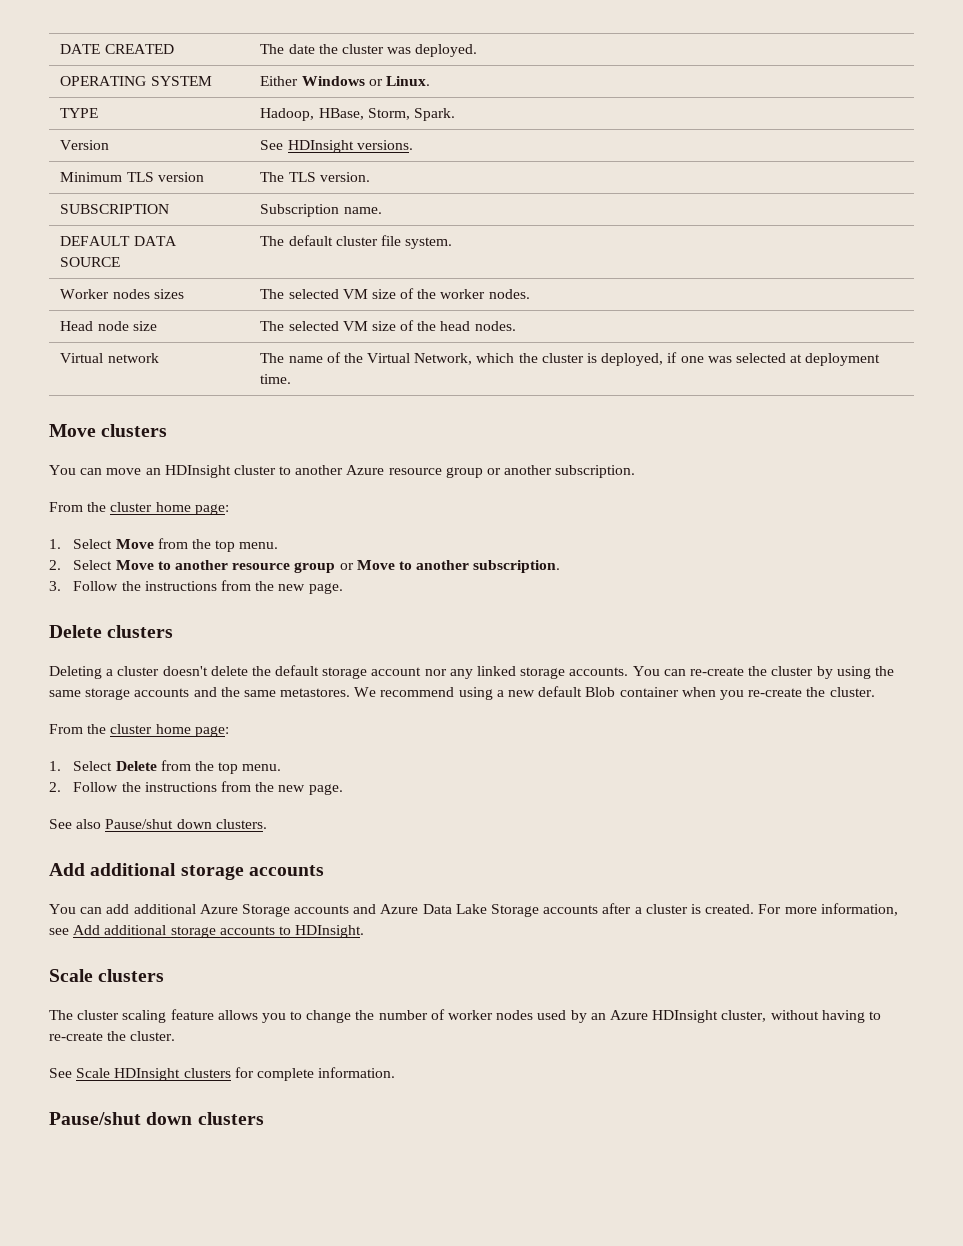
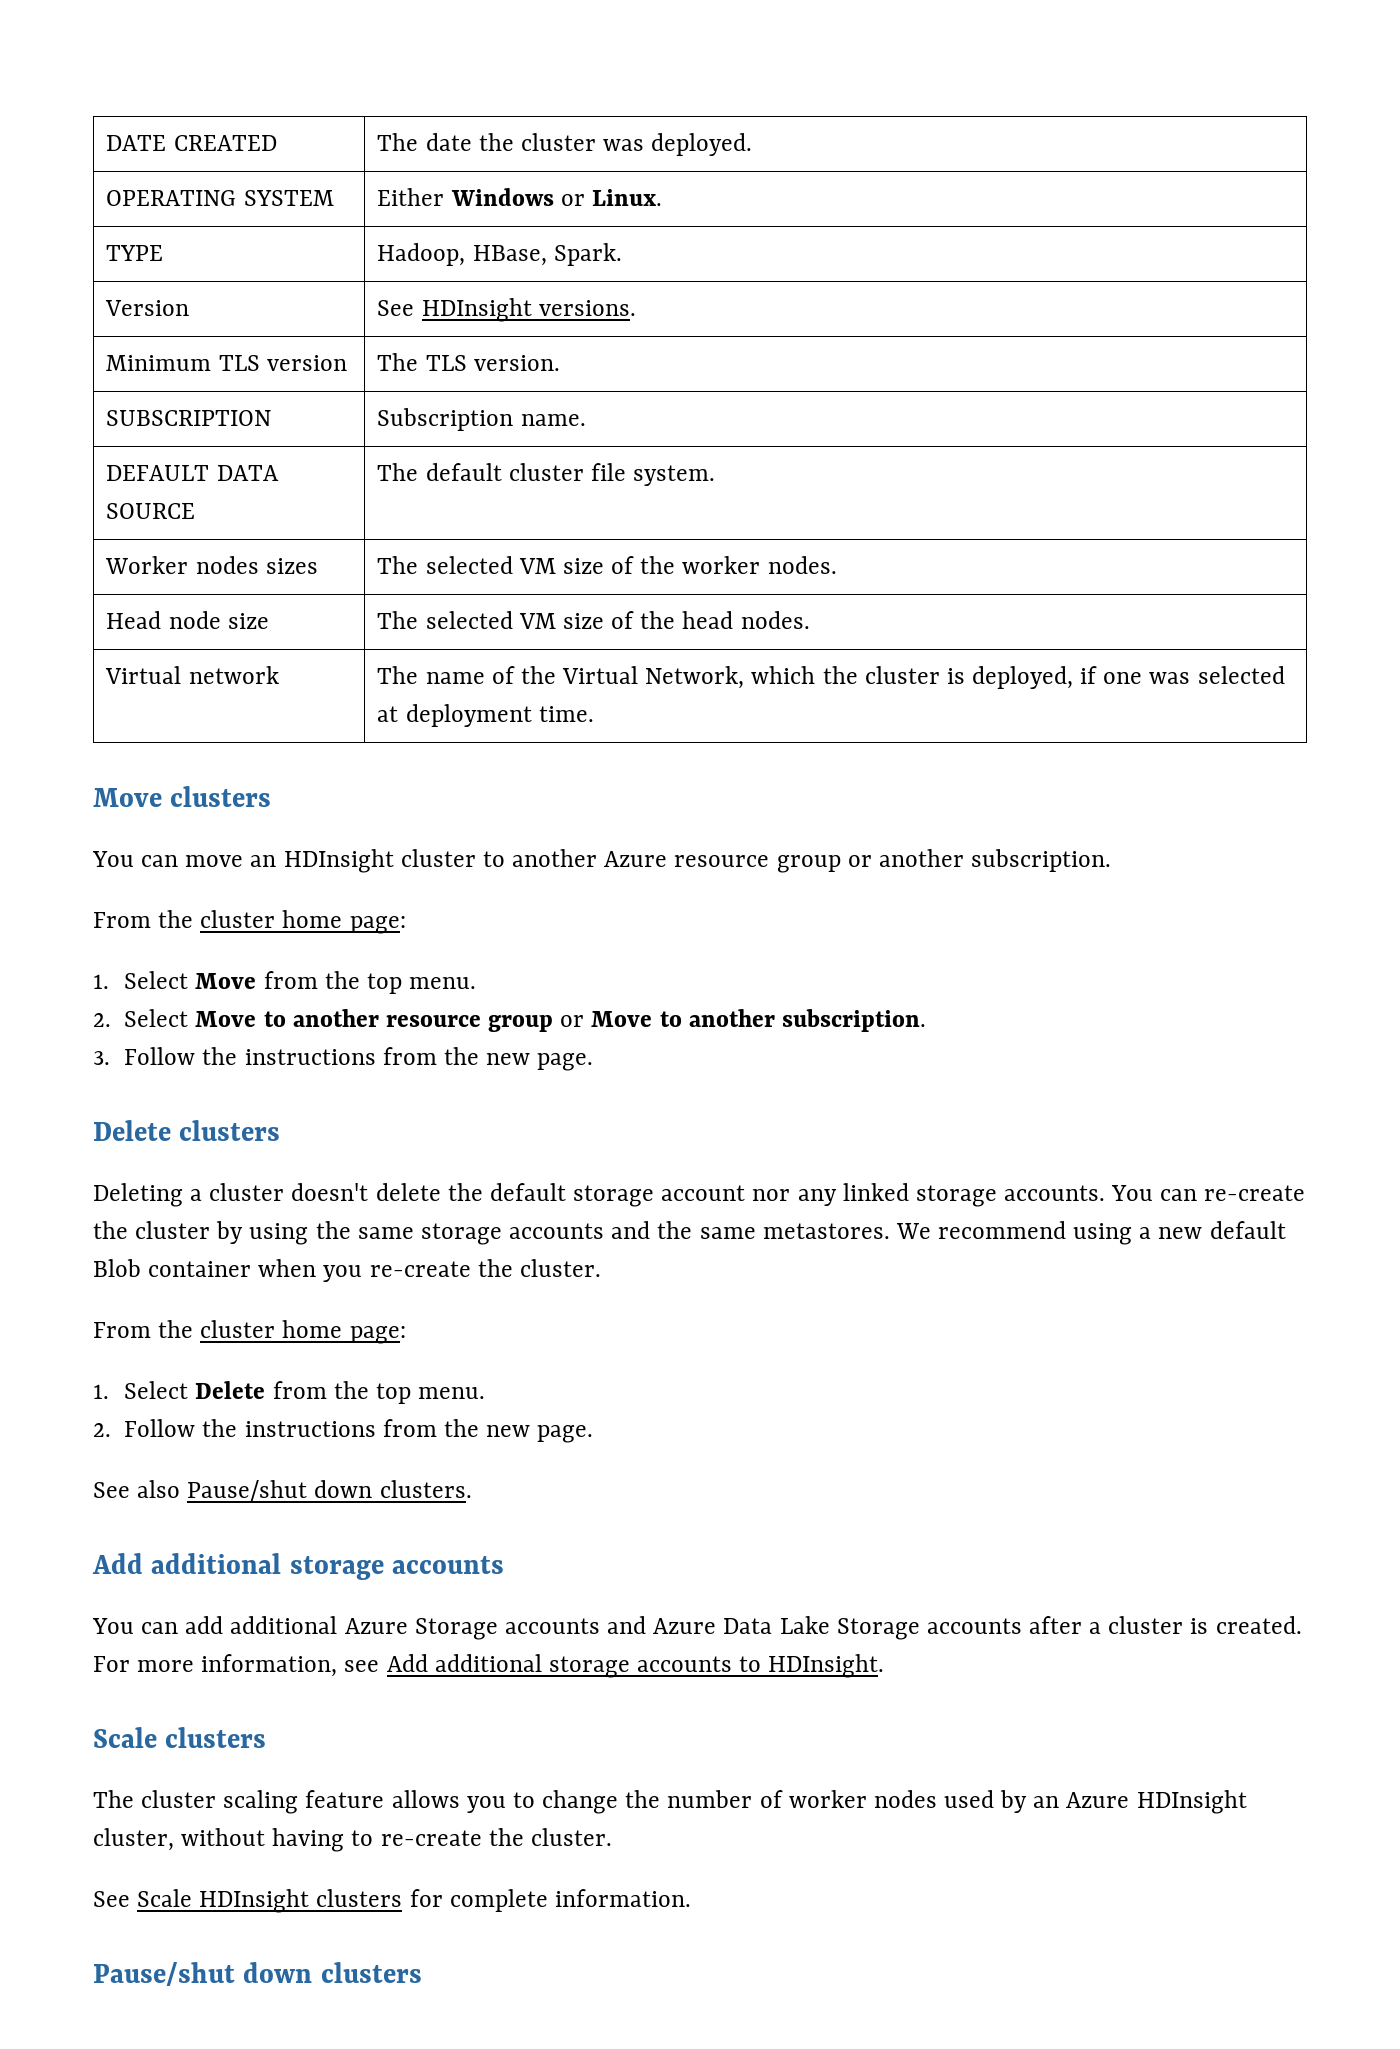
[367,108,410,120] Storm, -> (547, 255) none

